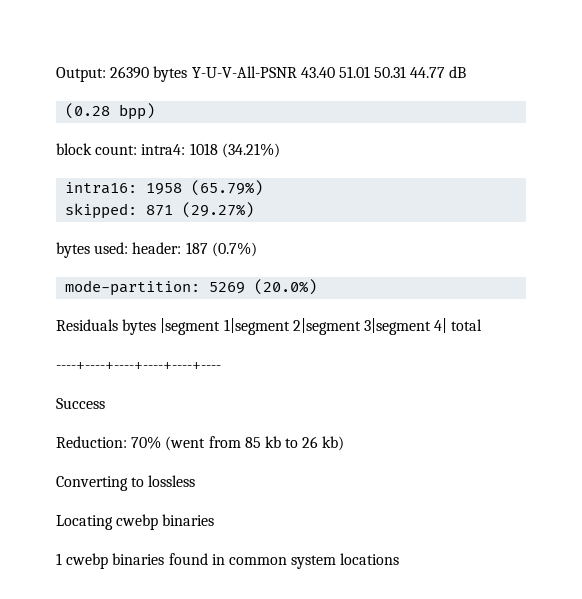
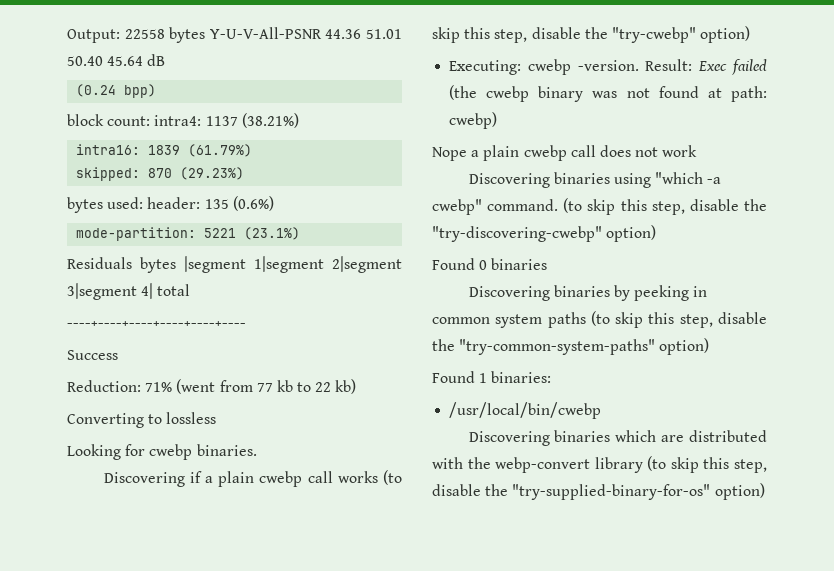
[110,66,150,79] 26390 -> [124,29,165,39] 22558
[300,66,446,78] 43.40 51.01 50.31 44.77 -> [325,29,402,39] [67,56,144,66] 44.36 51.01 50.40 45.64
[65,103,111,119] (0.28 -> [76,84,117,97] (0.24
[189,143,280,158] 1018 (34.21%) -> [205,113,299,128] 1137 (38.21%)
[146,180,264,196] 1958 (65.79%) -> [148,144,253,157] 1839 (61.79%)
[146,202,255,218] 871 (29.27%) -> [148,167,245,180] 870 (29.23%)
[185,242,257,257] 187 (0.7%) -> [204,196,274,211] 135 (0.6%)
[209,279,318,295] 5269 (20.0%) -> [204,227,301,240] 5221 (23.1%)
[131,436,162,449] 70% -> [145,382,173,392] 71%
[244,437,261,448] 85 -> [256,383,273,392] 77
[302,436,319,448] 26 -> [315,382,332,392] 22
[56,514,215,530] [56,553,400,569] Locating cwebp binaries // 1 cwebp binaries found in common system locations -> [67,444,257,460] [103,470,403,487] [432,26,751,43] [449,59,767,75] [449,85,767,102] [449,112,498,129] [432,145,698,161] [468,172,722,188] [432,198,767,215] [432,225,657,242] [432,258,548,270] [468,285,708,301] [432,311,767,328] [432,338,710,355] [432,371,552,383] [449,402,602,419] [468,430,767,446] [432,456,767,473] [432,483,765,500] Looking for cwebp binaries. // Discovering if a plain cwebp call works (to skip this step, disable the "try-cwebp" option) // Executing: cwebp -version. Result: Exec failed (the cwebp binary was not found at path: cwebp) // Nope a plain cwebp call does not work // Discovering binaries using "which -a cwebp" command. (to skip this step, disable the "try-discovering-cwebp" option) // Found 0 binaries // Discovering binaries by peeking in common system paths (to skip this step, disable the "try-common-system-paths" option) // Found 1 binaries: // /usr/local/bin/cwebp // Discovering binaries which are distributed with the webp-convert library (to skip this step, disable the "try-supplied-binary-for-os" option)

